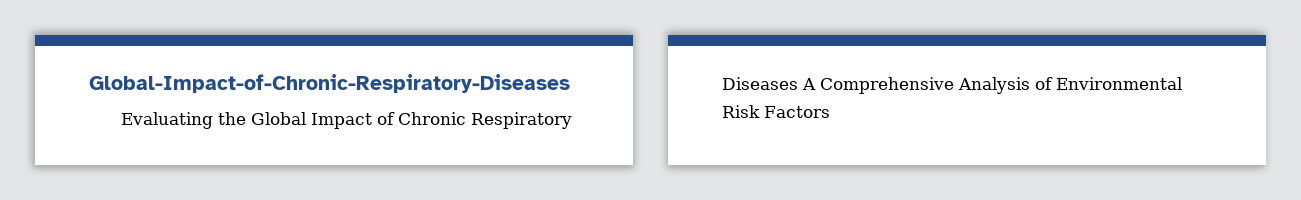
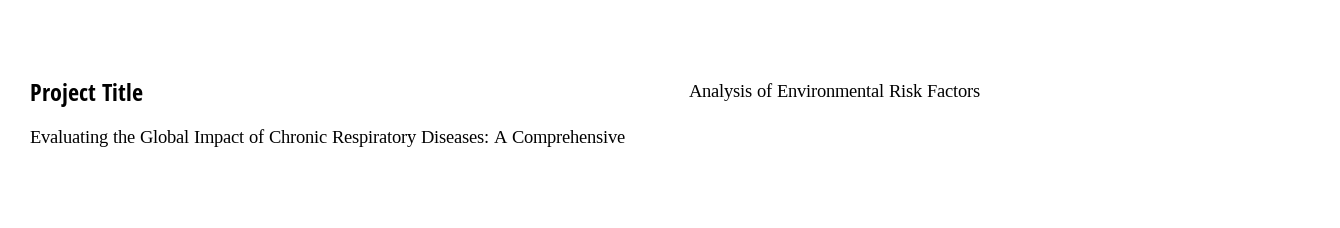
[89,74,570,93] Global-Impact-of-Chronic-Respiratory-Diseases -> [30,83,144,107] Project Title
[722,77,798,90] Diseases -> [421,131,489,143] Diseases:

